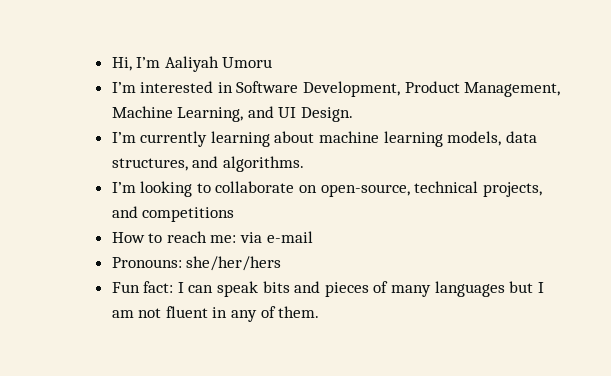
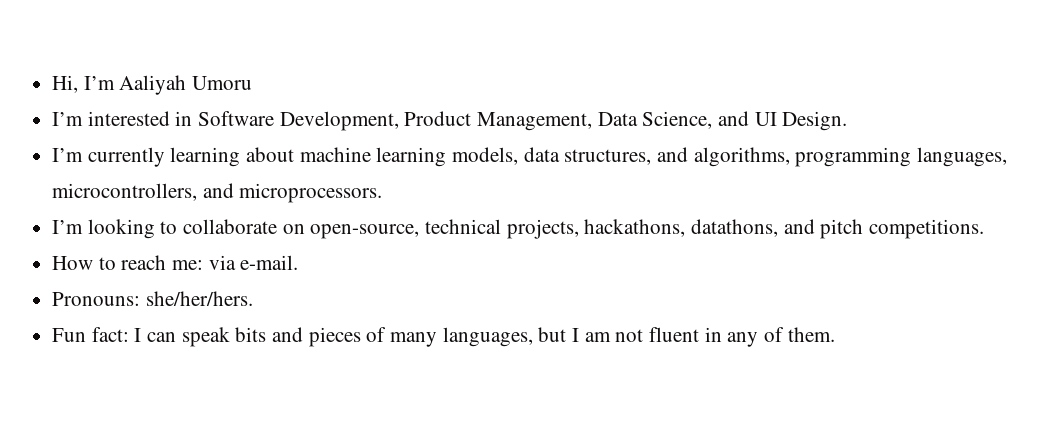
[111,106,244,122] Machine Learning, -> [597,111,713,129] Data Science,
[222,156,304,172] algorithms. -> [693,147,1008,167] [52,183,383,203] algorithms, programming languages, microcontrollers, and microprocessors.
[111,206,235,222] and competitions -> [584,219,985,239] hackathons, datathons, and pitch competitions.
[266,231,313,243] e-mail -> [240,255,299,270] e-mail.
[186,256,282,271] she/her/hers -> [145,291,253,306] she/her/hers.
[434,281,505,297] languages -> [442,327,533,347] languages,

